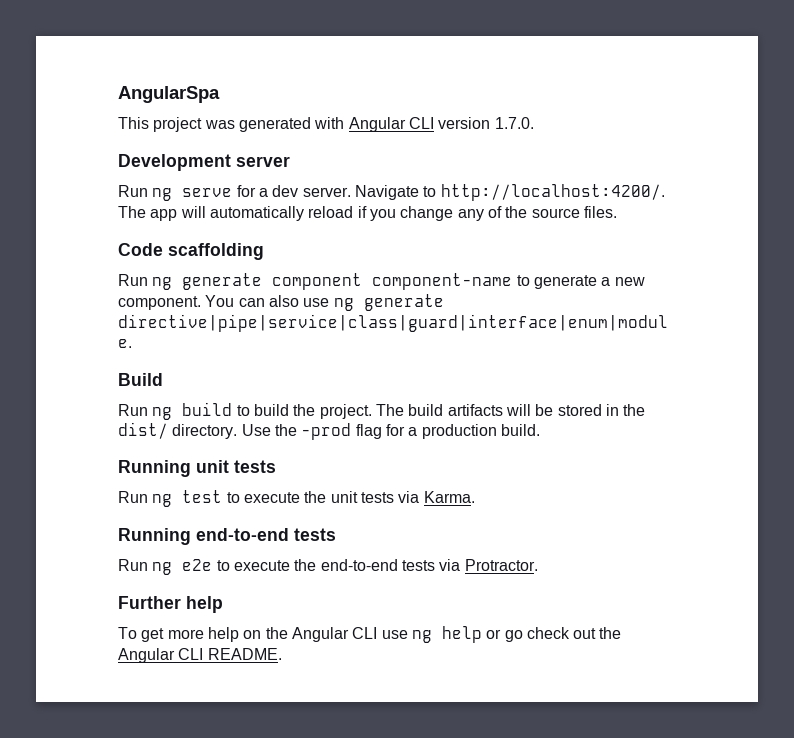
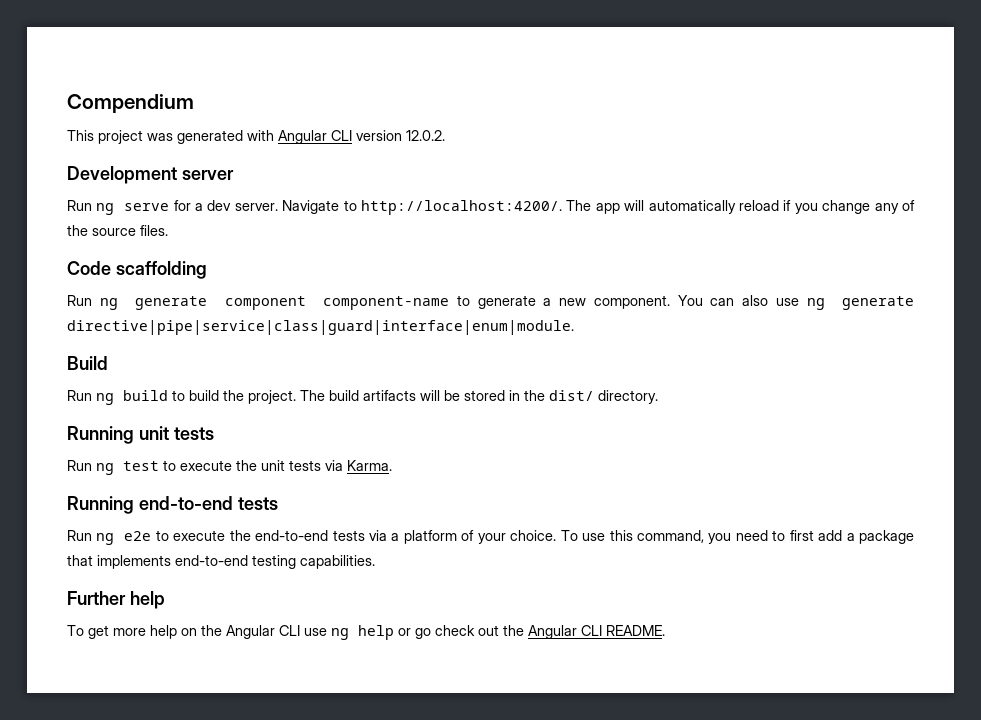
[118,86,220,103] AngularSpa -> [67,94,194,113] Compendium
[494,117,534,129] 1.7.0. -> [406,130,445,141] 12.0.2.
[241,423,540,440] Use the -prod flag for a production build. -> (658, 397) none
[464,559,538,571] Protractor. -> [391,530,914,544] [67,555,375,569] a platform of your choice. To use this command, you need to first add a package that implements end-to-end testing capabilities.

